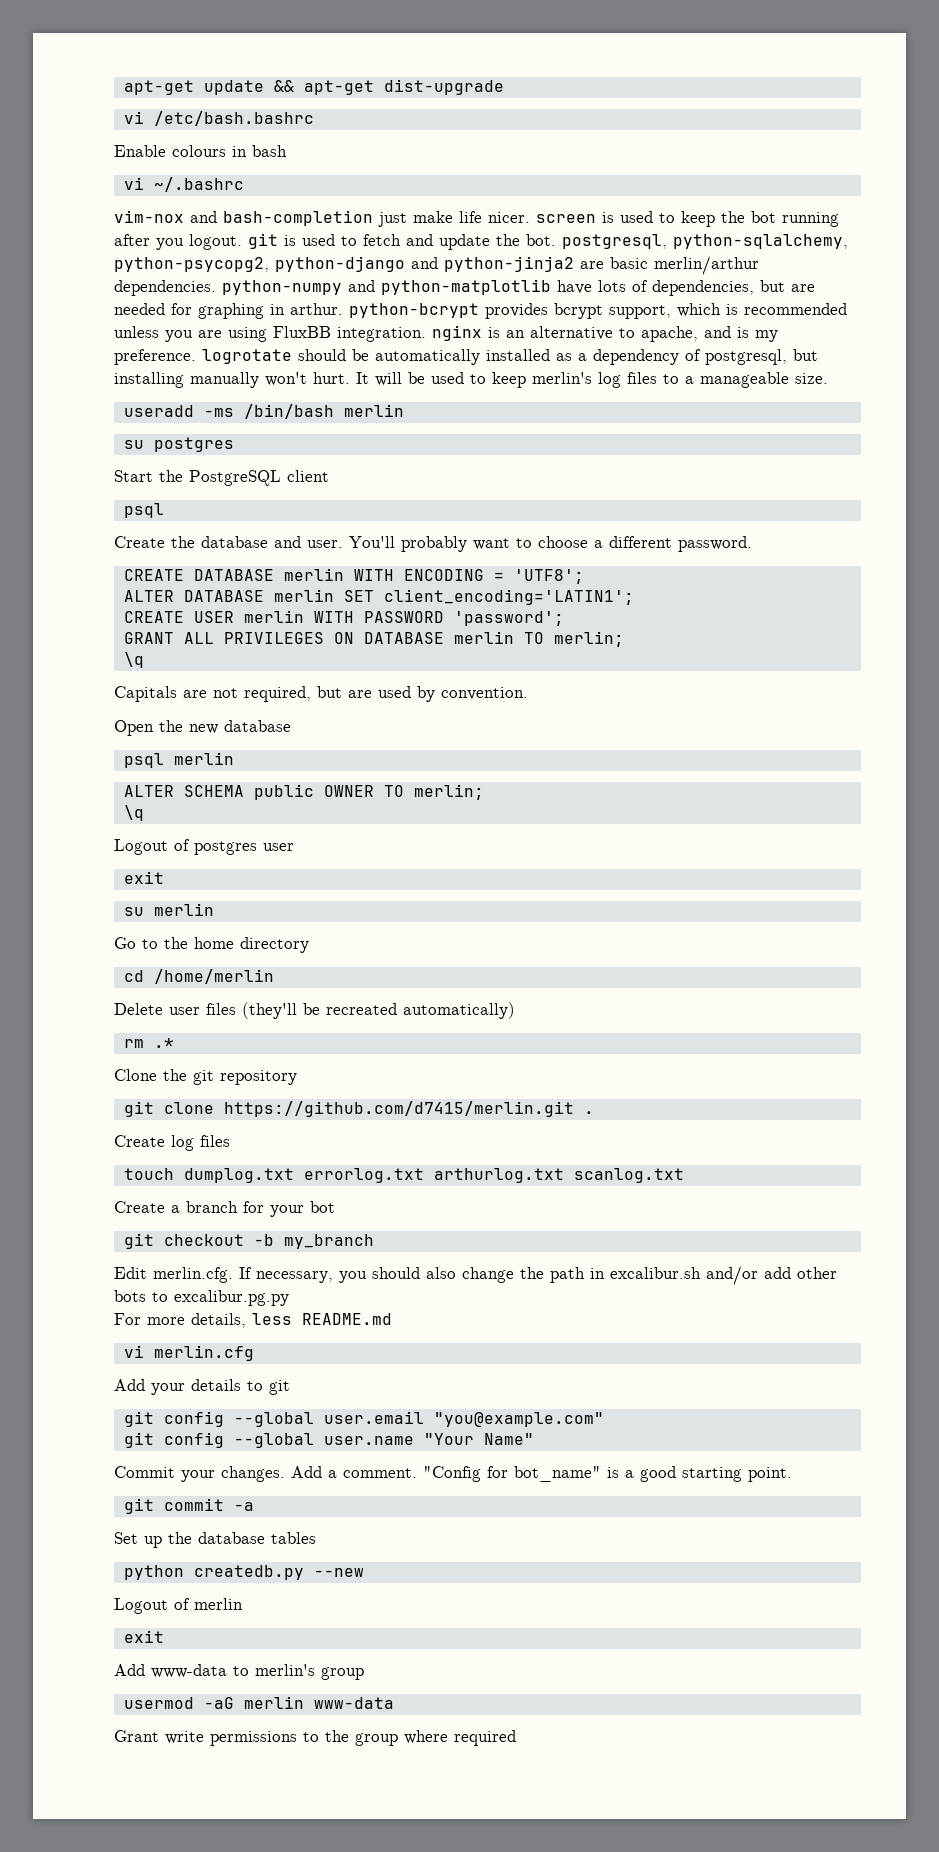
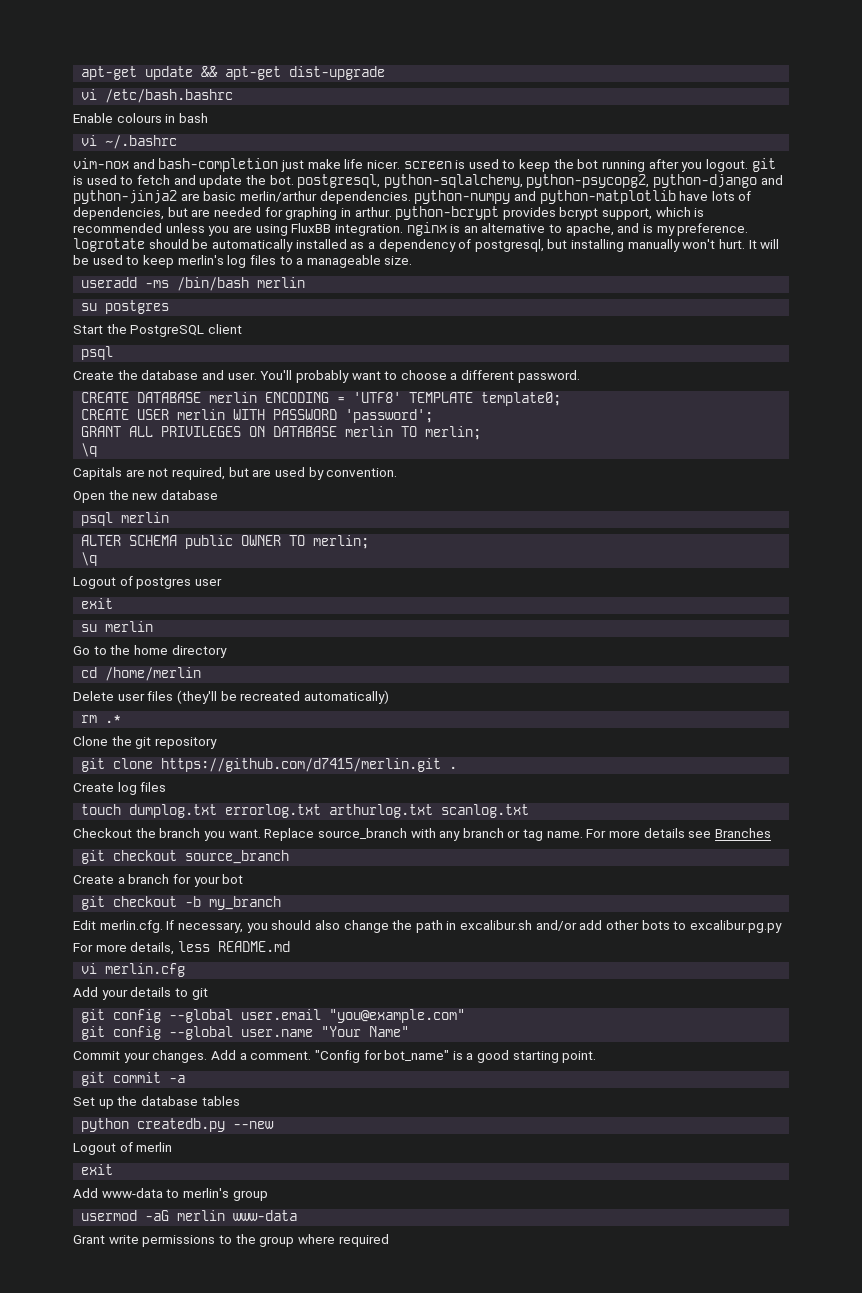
[353,569,394,581] WITH -> (258, 397) none
[513,569,584,584] [123,589,634,605] 'UTF8'; // ALTER DATABASE merlin SET client_encoding='LATIN1'; -> [353,392,562,406] 'UTF8' TEMPLATE template0;
(684, 1175) none -> [73,828,771,841] [81,850,290,864] // Checkout the branch you want. Replace source_branch with any branch or tag name. For more details see Branches // git checkout source_branch

